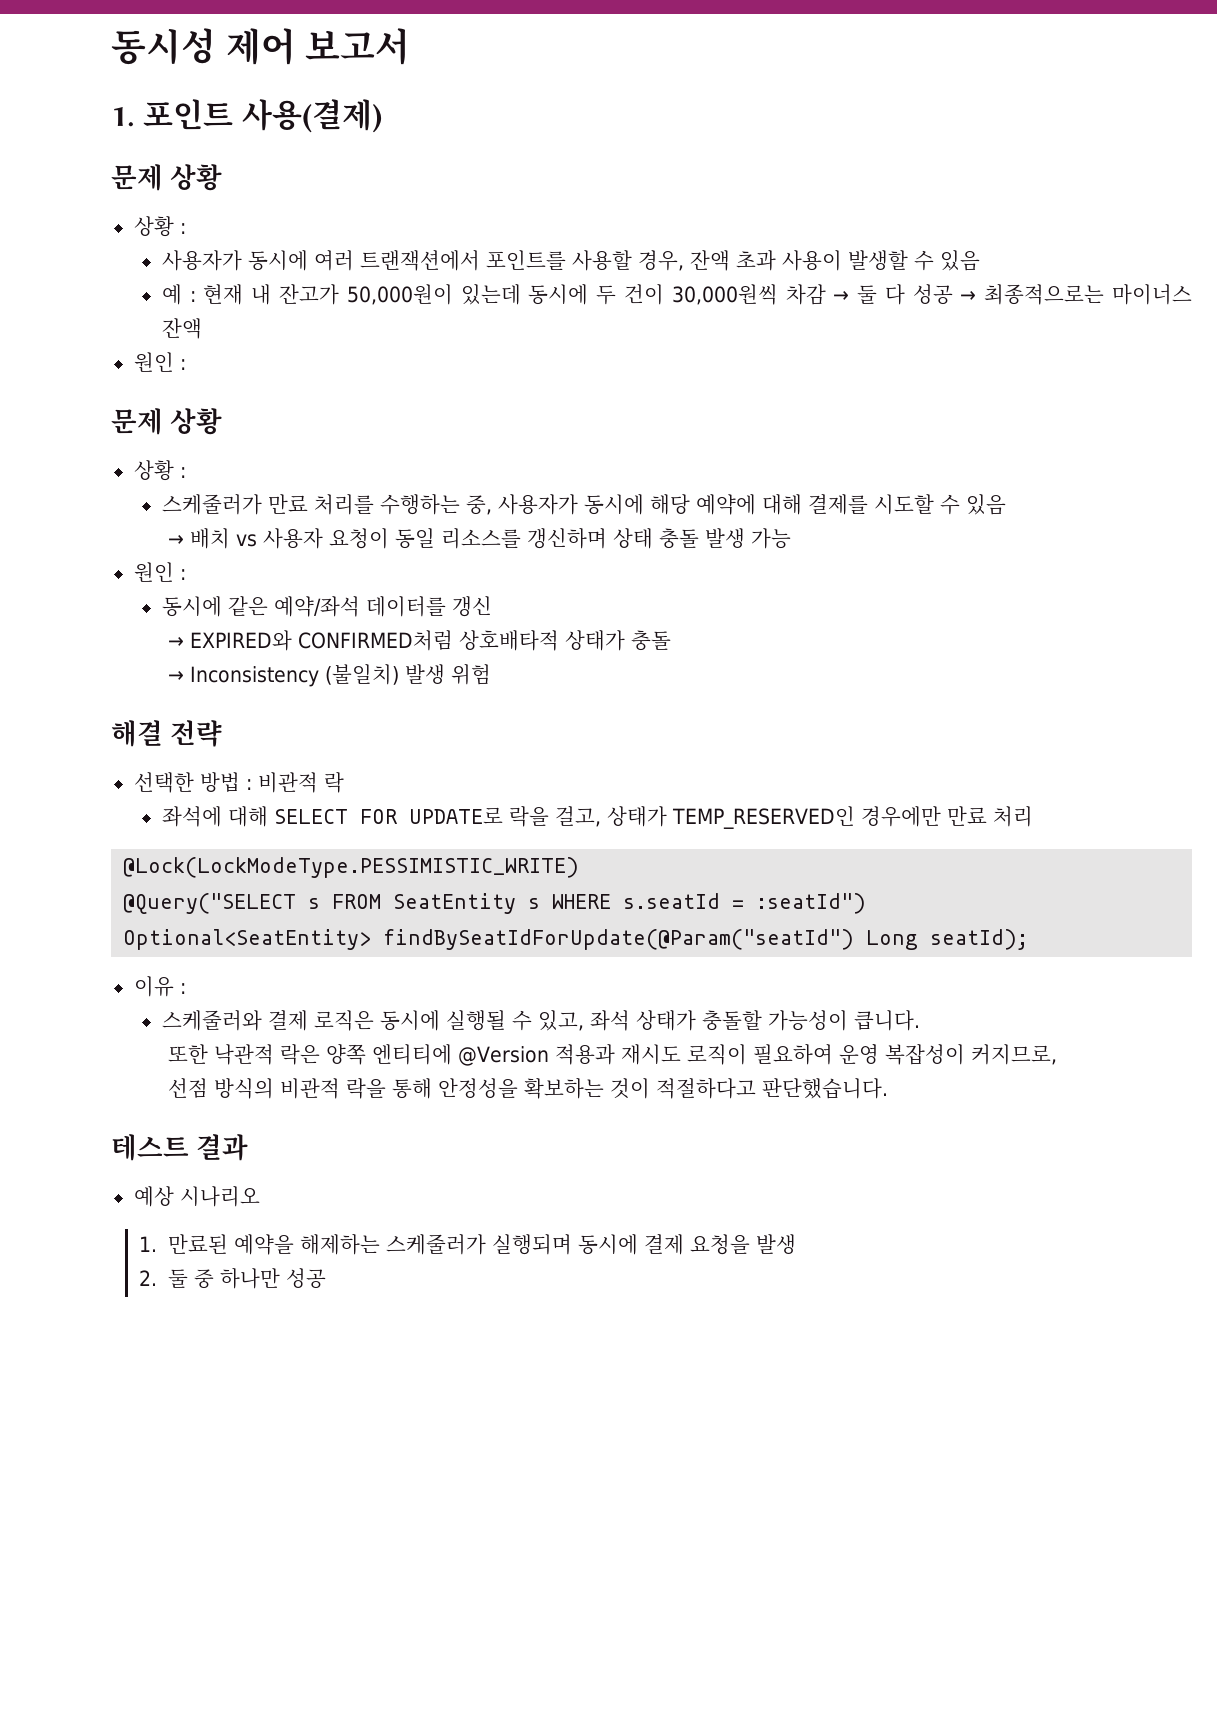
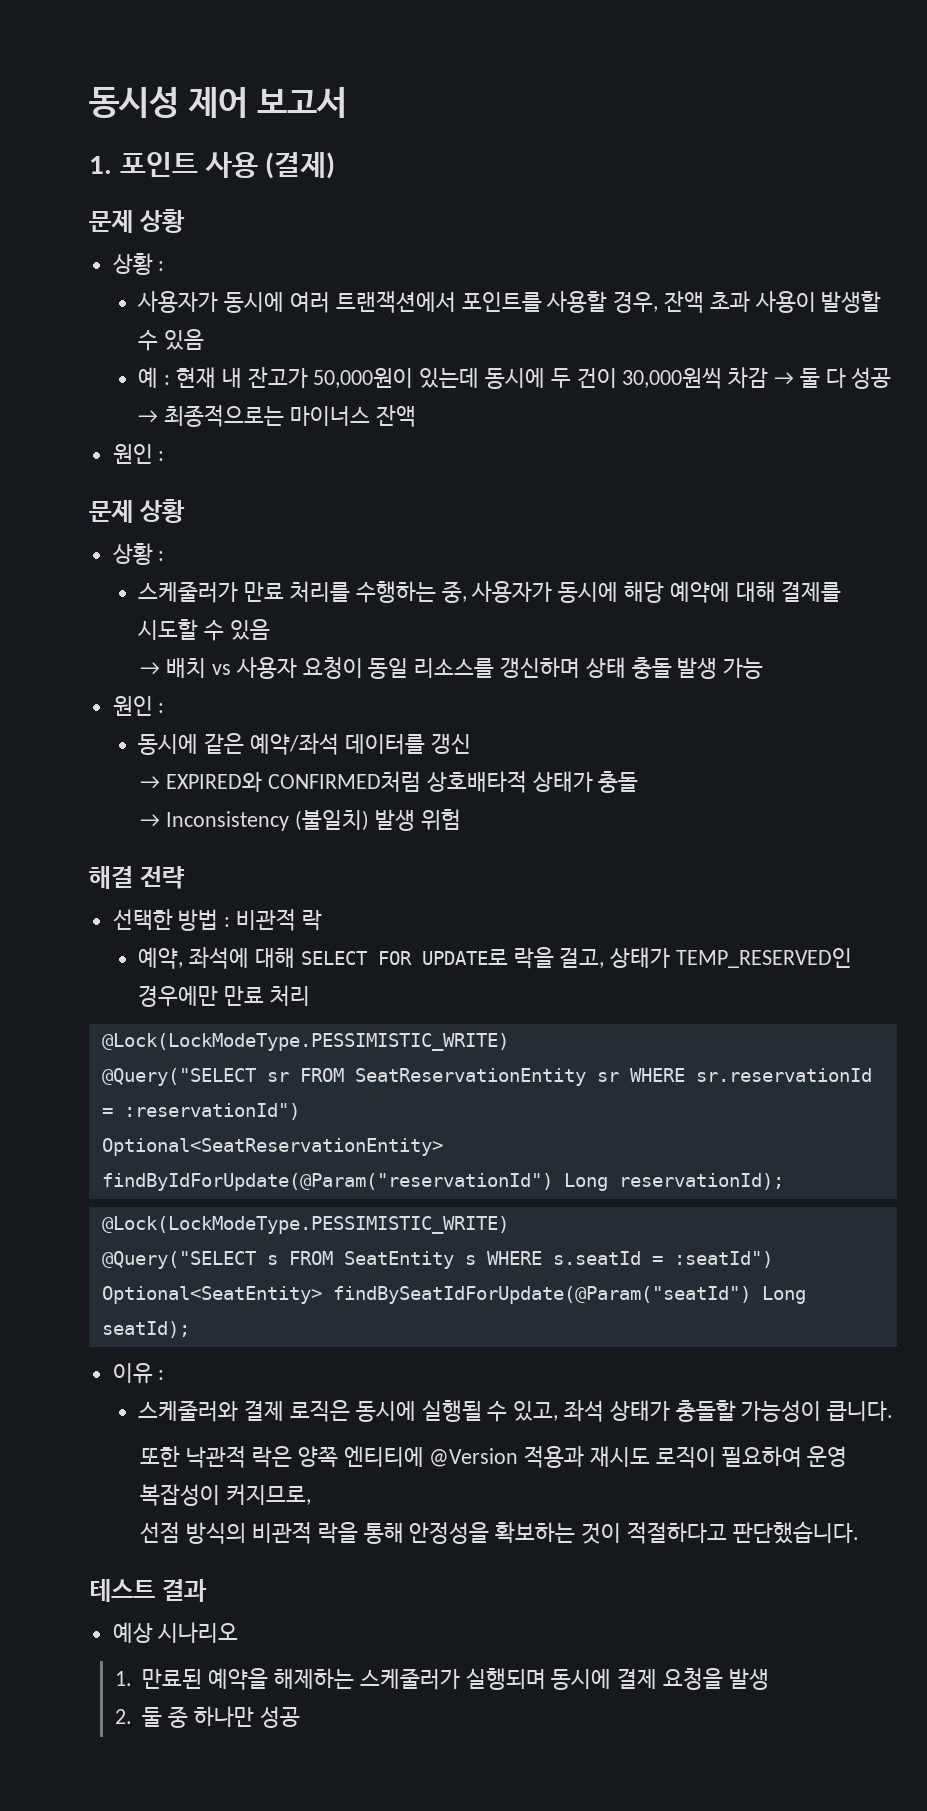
[241,99,382,133] 사용(결제) -> [204,152,336,179] 사용 (결제)
(344, 782) none -> [138,947,184,969] 예약,
(580, 867) none -> [101,1068,872,1086] [101,1103,300,1120] [101,1138,443,1156] [101,1173,784,1191] [101,1216,509,1234] // @Query("SELECT sr FROM SeatReservationEntity sr WHERE sr.reservationId = :reservationId") // Optional<SeatReservationEntity> findByIdForUpdate(@Param("reservationId") Long reservationId); // @Lock(LockModeType.PESSIMISTIC_WRITE)

